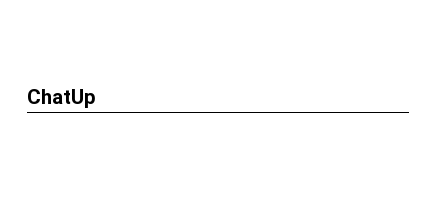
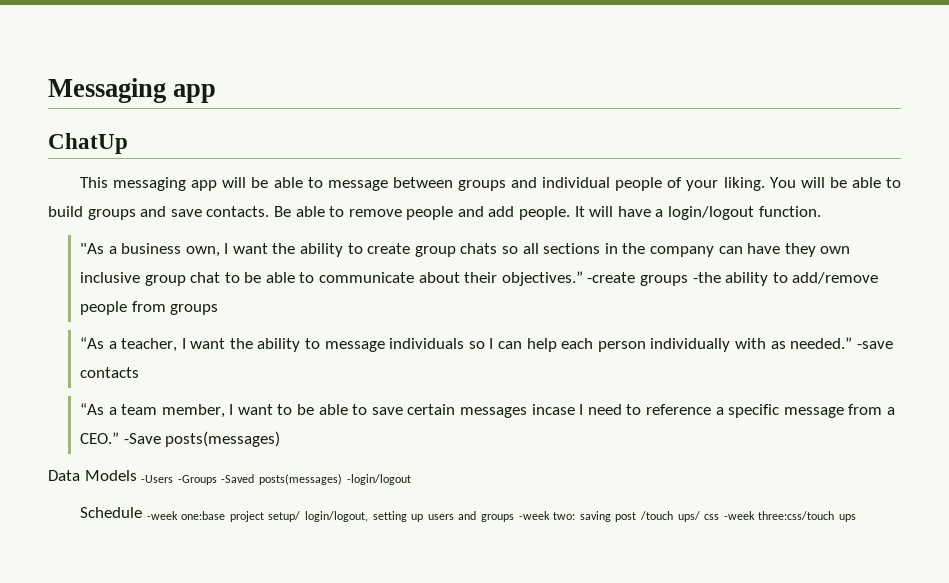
(27, 98) none -> [48,78,217,103] Messaging app //
(96, 98) none -> [80,177,902,191] [48,206,821,220] [79,243,851,257] [79,271,879,286] [79,301,219,315] [79,337,893,352] [79,367,139,378] [79,403,895,418] [79,431,281,447] [48,470,411,485] [80,507,856,522] // This messaging app will be able to message between groups and individual people of your liking. You will be able to build groups and save contacts. Be able to remove people and add people. It will have a login/logout function. // "As a business own, I want the ability to create group chats so all sections in the company can have they own inclusive group chat to be able to communicate about their objectives.” -create groups -the ability to add/remove people from groups // “As a teacher, I want the ability to message individuals so I can help each person individually with as needed.” -save contacts // “As a team member, I want to be able to save certain messages incase I need to reference a specific message from a CEO.” -Save posts(messages) // Data Models -Users -Groups -Saved posts(messages) -login/logout // Schedule -week one:base project setup/ login/logout, setting up users and groups -week two: saving post /touch ups/ css -week three:css/touch ups

